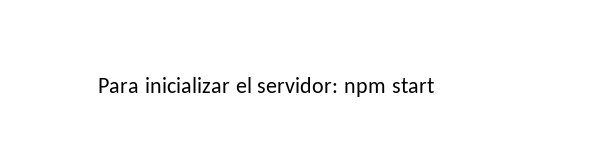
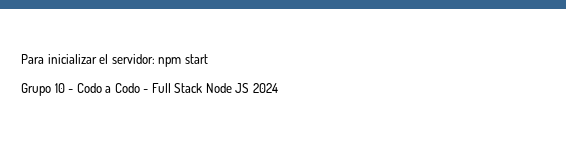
(435, 85) none -> [21,83,278,96] // Grupo 10 - Codo a Codo - Full Stack Node JS 2024

